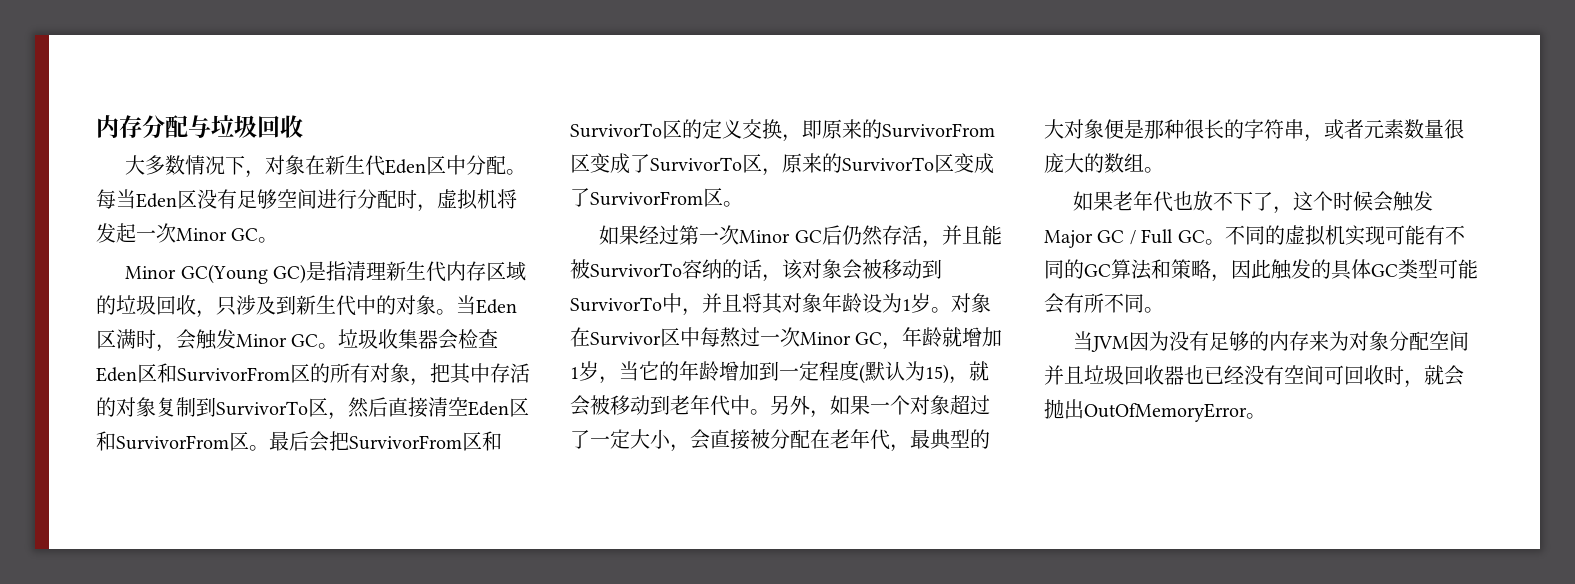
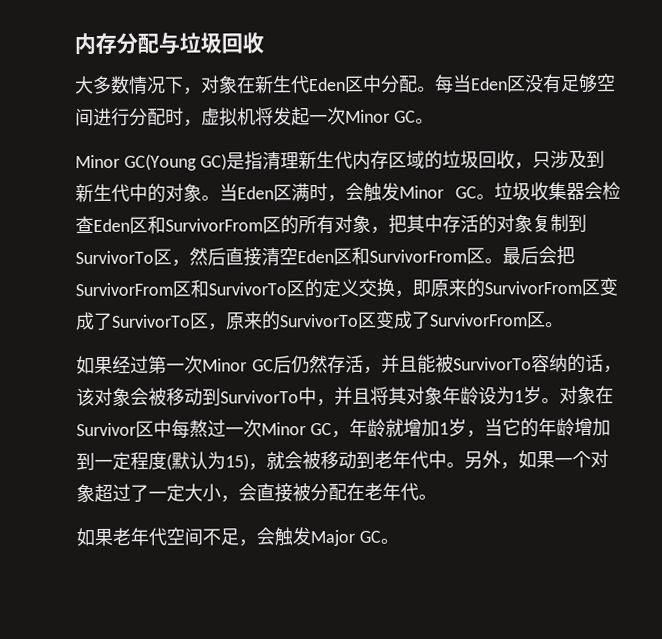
[890,429,990,452] [1044,119,1464,142] [1044,153,1164,173] [1073,191,1434,214] [1044,225,1465,248] [1044,259,1478,282] [1044,293,1164,314] [1073,331,1470,352] [1044,365,1464,388] [1044,399,1247,422] ，最典型的大对象便是那种很长的字符串，或者元素数量很庞大的数组。 // 如果老年代也放不下了，这个时候会触发Major GC / Full GC。不同的虚拟机实现可能有不同的GC算法和策略，因此触发的具体GC类型可能会有所不同。 // 当JVM因为没有足够的内存来为对象分配空间并且垃圾回收器也已经没有空间可回收时，就会抛出OutOfMemoryError -> [418,494,437,500] [76,527,381,547] 。 // 如果老年代空间不足，会触发Major GC

